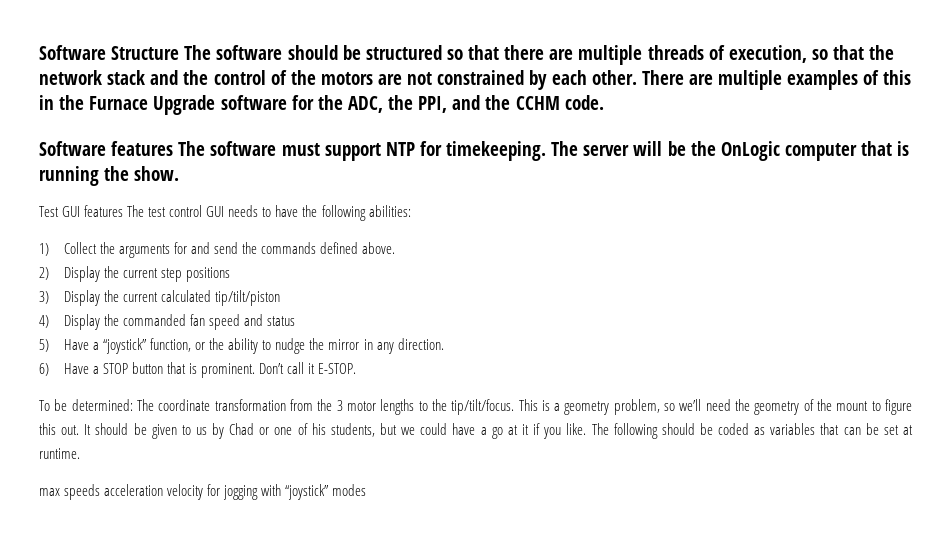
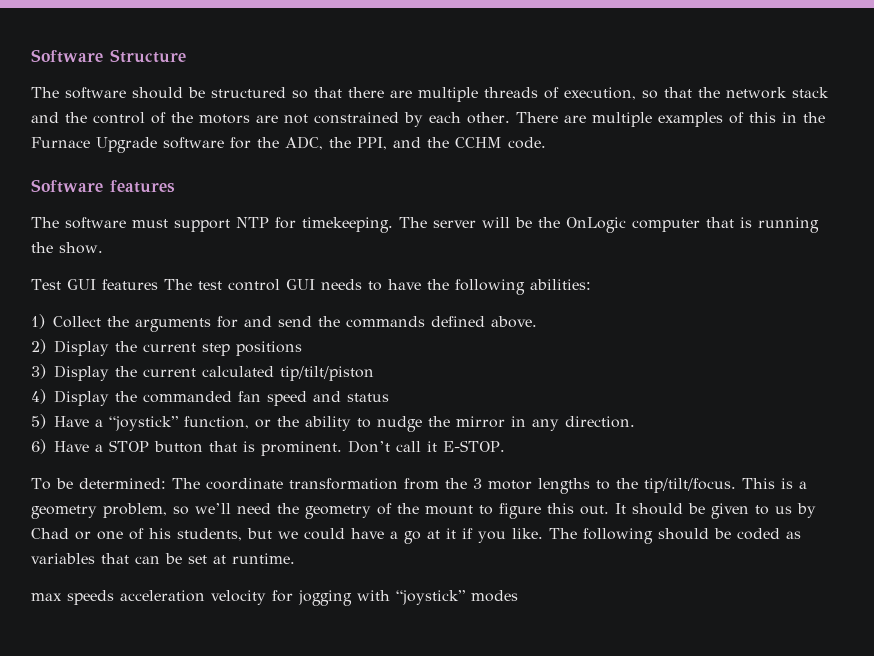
(180, 53) none -> (186, 56) //
(174, 148) none -> (175, 186) //

